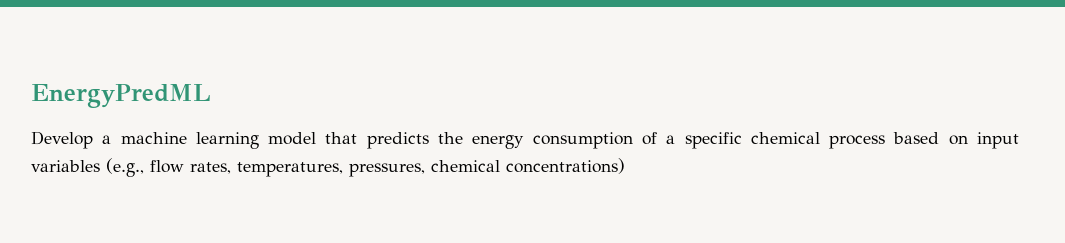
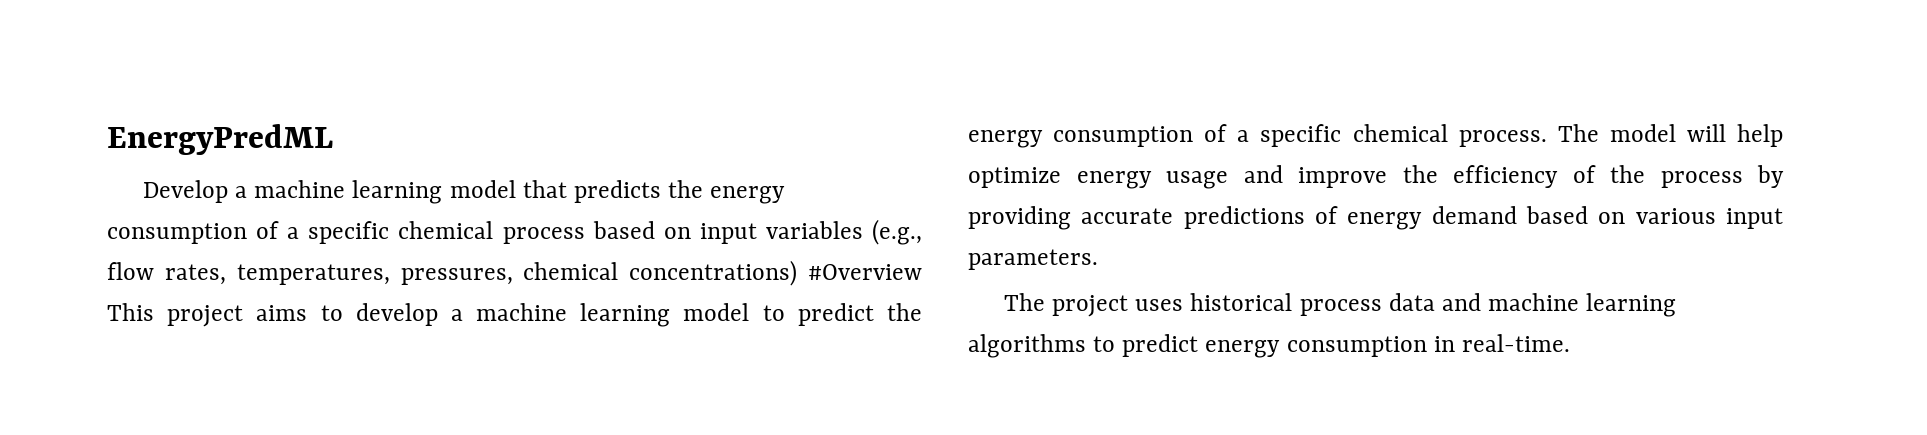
(625, 166) none -> [808,264,922,280] [107,303,922,327] [968,124,1784,148] [968,165,1784,189] [968,206,1783,230] [968,249,1098,270] [1003,293,1677,317] [968,334,1570,358] #Overview This project aims to develop a machine learning model to predict the energy consumption of a specific chemical process. The model will help optimize energy usage and improve the efficiency of the process by providing accurate predictions of energy demand based on various input parameters. // The project uses historical process data and machine learning algorithms to predict energy consumption in real-time.

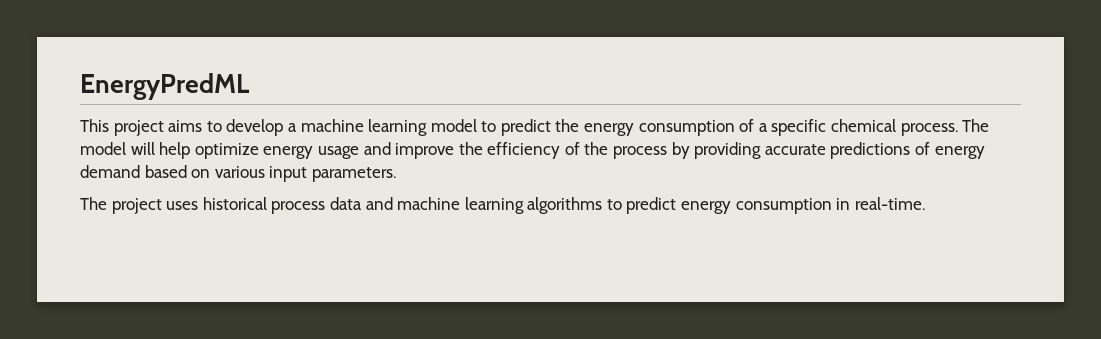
[142,180,786,204] [107,219,923,245] [107,260,922,286] Develop a machine learning model that predicts the energy consumption of a specific chemical process based on input variables (e.g., flow rates, temperatures, pressures, chemical concentrations) #Overview -> (250, 86) none

